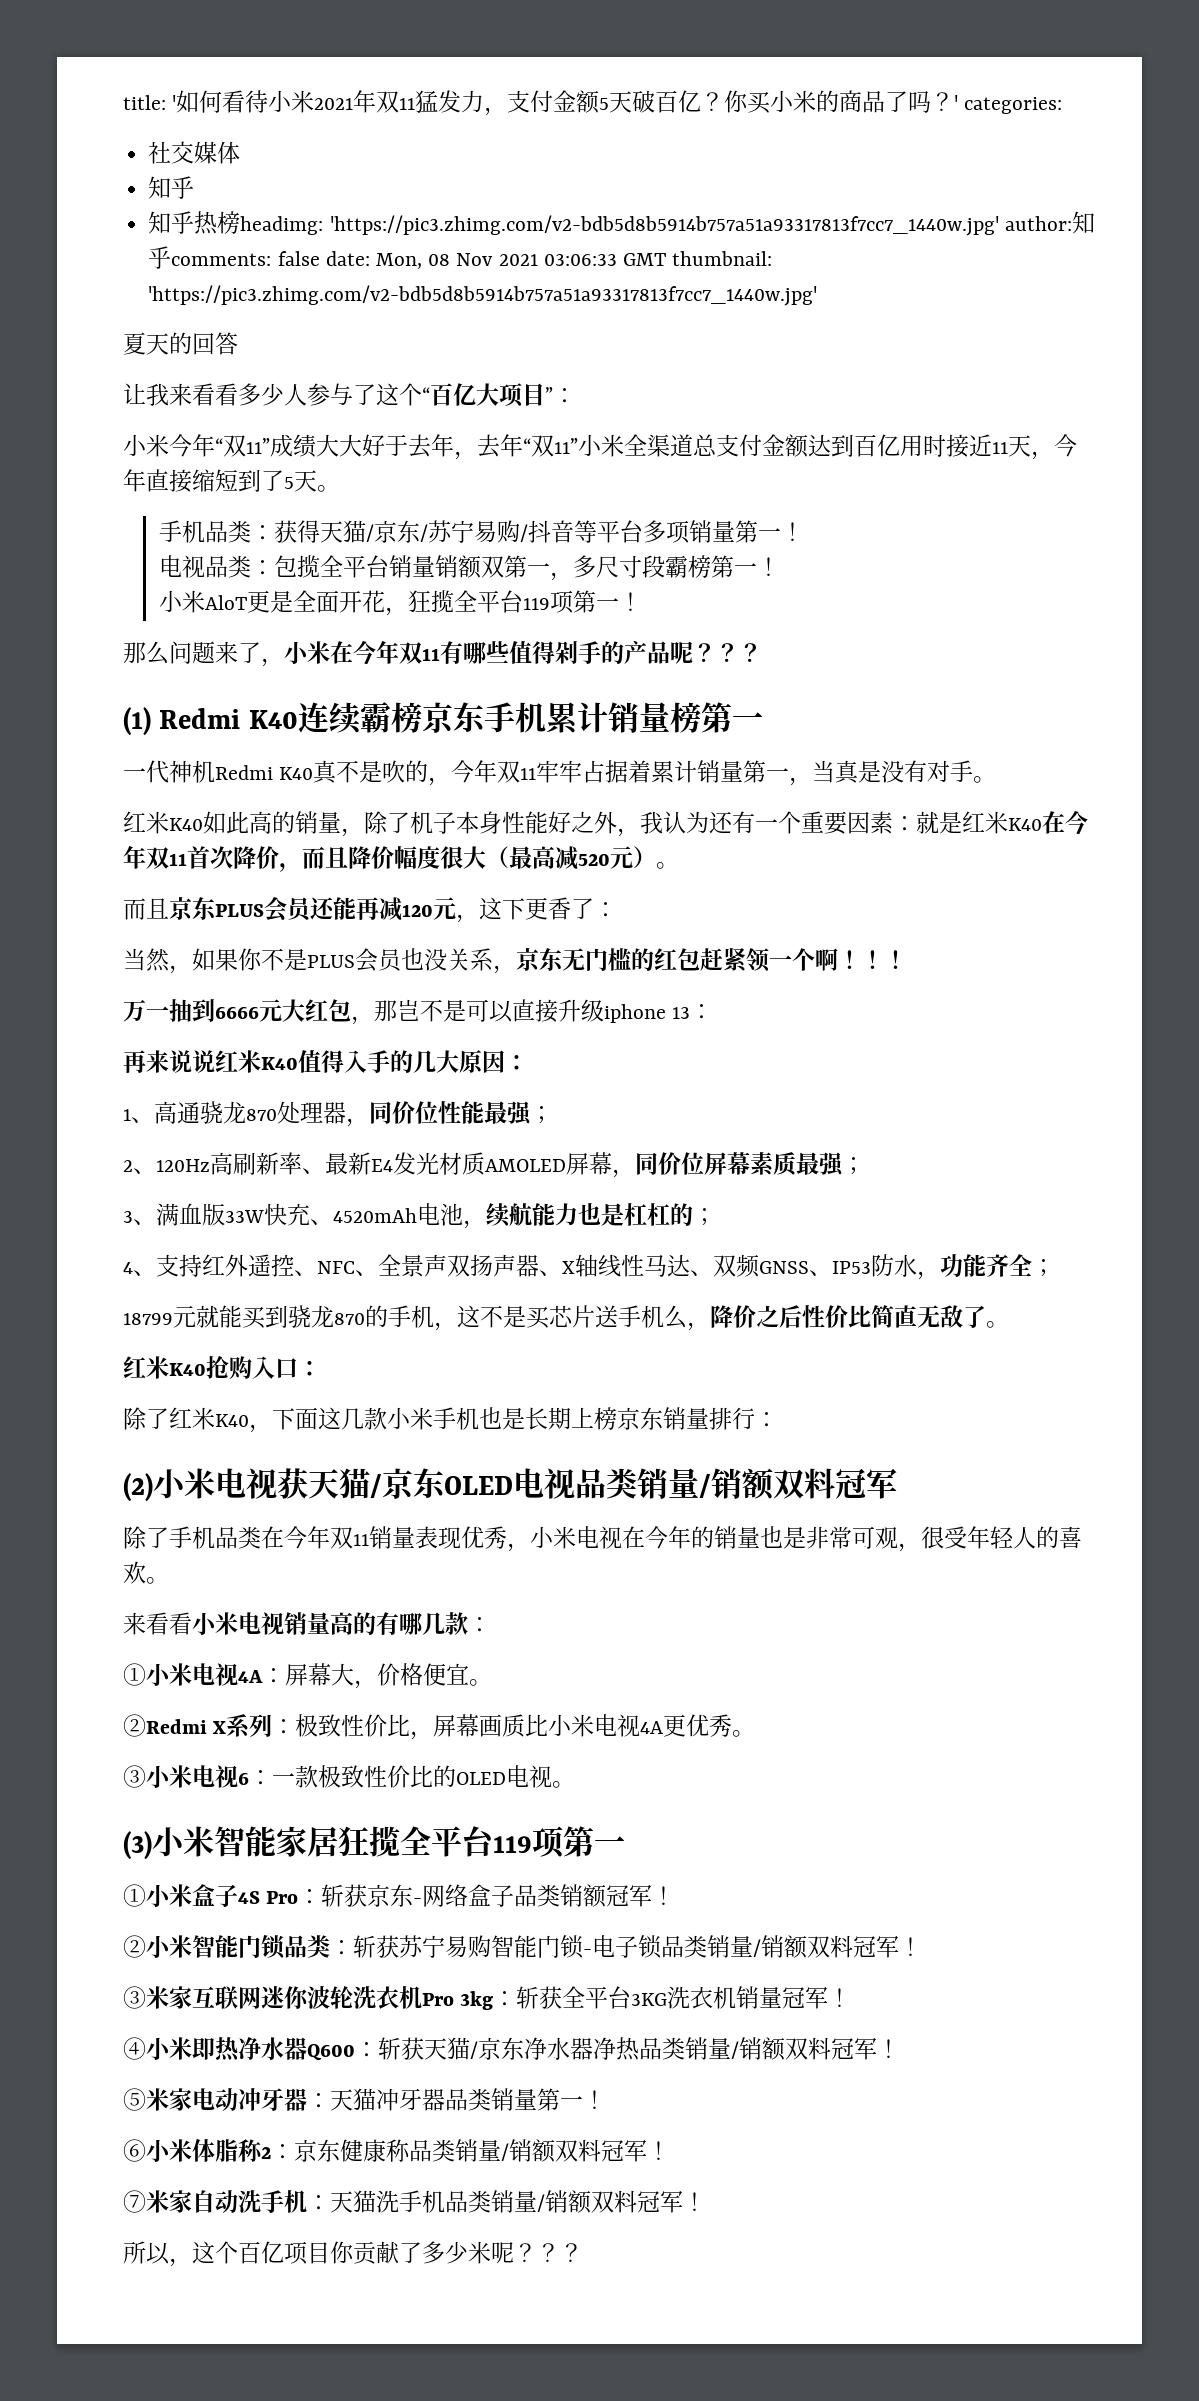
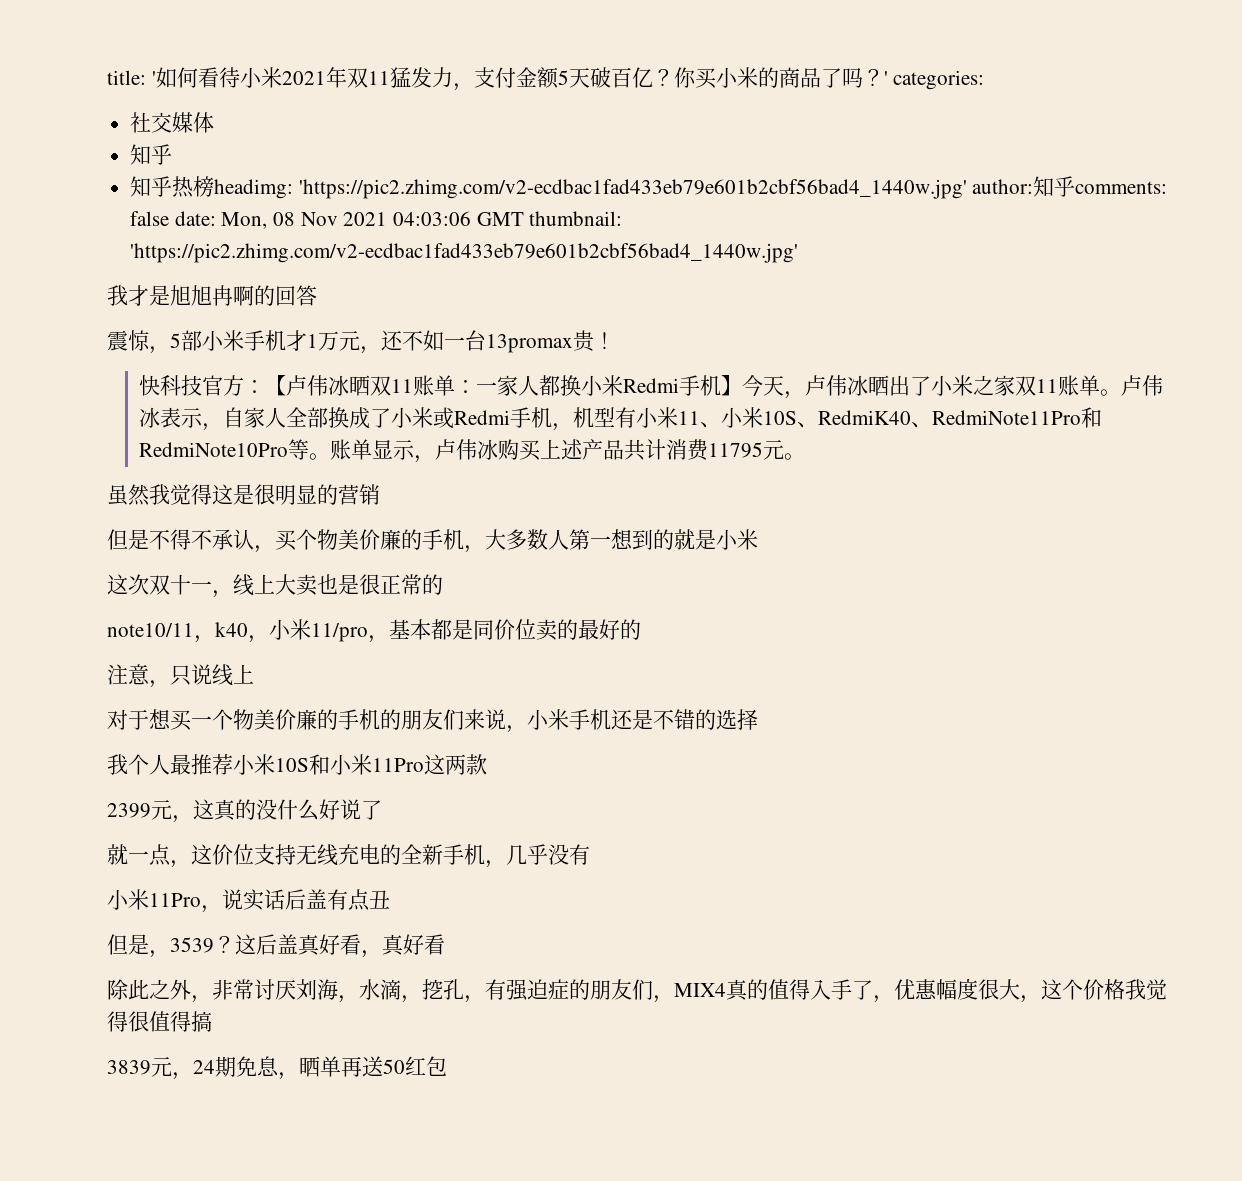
[329,215,999,236] 'https://pic3.zhimg.com/v2-bdb5d8b5914b757a51a93317813f7cc7_1440w.jpg' -> [298,179,967,199] 'https://pic2.zhimg.com/v2-ecdbac1fad433eb79e601b2cbf56bad4_1440w.jpg'
[543,254,617,266] 03:06:33 -> [393,211,472,226] 04:03:06
[148,285,818,306] [123,332,238,355] [123,383,576,407] [123,434,1077,460] [123,469,340,492] [158,520,804,544] [158,555,780,581] [158,590,642,616] [123,640,762,667] [123,702,763,736] [123,760,997,786] [123,811,1088,837] [123,845,679,872] [123,897,617,923] [123,948,907,974] [123,999,714,1025] [123,1050,528,1074] [123,1101,553,1127] [123,1152,865,1178] [123,1203,716,1229] [123,1254,1055,1280] [123,1305,1009,1331] [123,1355,321,1379] [123,1407,778,1433] [123,1468,897,1502] [123,1526,1082,1552] [123,1561,169,1584] [123,1612,491,1635] [123,1663,492,1689] [123,1714,756,1740] [123,1765,575,1788] [123,1826,625,1860] [123,1884,676,1908] [123,1935,922,1959] [123,1986,852,2010] [123,2037,900,2062] [123,2088,606,2111] [123,2139,670,2163] [123,2190,706,2214] [123,2241,583,2267] 'https://pic3.zhimg.com/v2-bdb5d8b5914b757a51a93317813f7cc7_1440w.jpg' // 夏天的回答 // 让我来看看多少人参与了这个“百亿大项目”： // 小米今年“双11”成绩大大好于去年，去年“双11”小米全渠道总支付金额达到百亿用时接近11天，今年直接缩短到了5天。 // 手机品类：获得天猫/京东/苏宁易购/抖音等平台多项销量第一！ // 电视品类：包揽全平台销量销额双第一，多尺寸段霸榜第一！ // 小米AloT更是全面开花，狂揽全平台119项第一！ // 那么问题来了，小米在今年双11有哪些值得剁手的产品呢？？？ // (1) Redmi K40连续霸榜京东手机累计销量榜第一 // 一代神机Redmi K40真不是吹的，今年双11牢牢占据着累计销量第一，当真是没有对手。 // 红米K40如此高的销量，除了机子本身性能好之外，我认为还有一个重要因素：就是红米K40在今年双11首次降价，而且降价幅度很大（最高减520元）。 // 而且京东PLUS会员还能再减120元，这下更香了： // 当然，如果你不是PLUS会员也没关系，京东无门槛的红包赶紧领一个啊！！！ // 万一抽到6666元大红包，那岂不是可以直接升级iphone 13： // 再来说说红米K40值得入手的几大原因： // 1、高通骁龙870处理器，同价位性能最强； // 2、120Hz高刷新率、最新E4发光材质AMOLED屏幕，同价位屏幕素质最强； // 3、满血版33W快充、4520mAh电池，续航能力也是杠杠的； // 4、支持红外遥控、NFC、全景声双扬声器、X轴线性马达、双频GNSS、IP53防水，功能齐全； // 18799元就能买到骁龙870的手机，这不是买芯片送手机么，降价之后性价比简直无敌了。 // 红米K40抢购入口： // 除了红米K40，下面这几款小米手机也是长期上榜京东销量排行： // (2)小米电视获天猫/京东OLED电视品类销量/销额双料冠军 // 除了手机品类在今年双11销量表现优秀，小米电视在今年的销量也是非常可观，很受年轻人的喜欢。 // 来看看小米电视销量高的有哪几款： // ①小米电视4A：屏幕大，价格便宜。 // ②Redmi X系列：极致性价比，屏幕画质比小米电视4A更优秀。 // ③小米电视6：一款极致性价比的OLED电视。 // (3)小米智能家居狂揽全平台119项第一 // ①小米盒子4S Pro：斩获京东-网络盒子品类销额冠军！ // ②小米智能门锁品类：斩获苏宁易购智能门锁-电子锁品类销量/销额双料冠军！ // ③米家互联网迷你波轮洗衣机Pro 3kg：斩获全平台3KG洗衣机销量冠军！ // ④小米即热净水器Q600：斩获天猫/京东净水器净热品类销量/销额双料冠军！ // ⑤米家电动冲牙器：天猫冲牙器品类销量第一！ // ⑥小米体脂称2：京东健康称品类销量/销额双料冠军！ // ⑦米家自动洗手机：天猫洗手机品类销量/销额双料冠军！ // 所以，这个百亿项目你贡献了多少米呢？？？ -> [130,243,799,263] [107,285,317,306] [107,330,615,354] [139,375,1164,399] [139,407,1103,431] [139,439,806,463] [107,484,380,506] [107,529,758,553] [107,574,443,598] [107,619,641,643] [107,664,254,688] [107,709,758,733] [107,754,487,775] [107,799,382,823] [107,844,590,868] [107,889,390,913] [107,934,445,958] [107,978,1167,1003] [107,1011,212,1032] [107,1056,447,1080] 'https://pic2.zhimg.com/v2-ecdbac1fad433eb79e601b2cbf56bad4_1440w.jpg' // 我才是旭旭冉啊的回答 // 震惊，5部小米手机才1万元，还不如一台13promax贵！ // 快科技官方：【卢伟冰晒双11账单：一家人都换小米Redmi手机】今天，卢伟冰晒出了小米之家双11账单。卢伟冰表示，自家人全部换成了小米或Redmi手机，机型有小米11、小米10S、RedmiK40、RedmiNote11Pro和RedmiNote10Pro等。账单显示，卢伟冰购买上述产品共计消费11795元。 // 虽然我觉得这是很明显的营销 // 但是不得不承认，买个物美价廉的手机，大多数人第一想到的就是小米 // 这次双十一，线上大卖也是很正常的 // note10/11，k40，小米11/pro，基本都是同价位卖的最好的 // 注意，只说线上 // 对于想买一个物美价廉的手机的朋友们来说，小米手机还是不错的选择 // 我个人最推荐小米10S和小米11Pro这两款 // 2399元，这真的没什么好说了 // 就一点，这价位支持无线充电的全新手机，几乎没有 // 小米11Pro，说实话后盖有点丑 // 但是，3539？这后盖真好看，真好看 // 除此之外，非常讨厌刘海，水滴，挖孔，有强迫症的朋友们，MIX4真的值得入手了，优惠幅度很大，这个价格我觉得很值得搞 // 3839元，24期免息，晒单再送50红包

